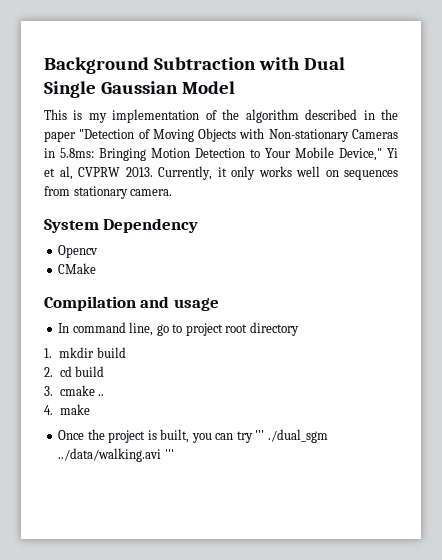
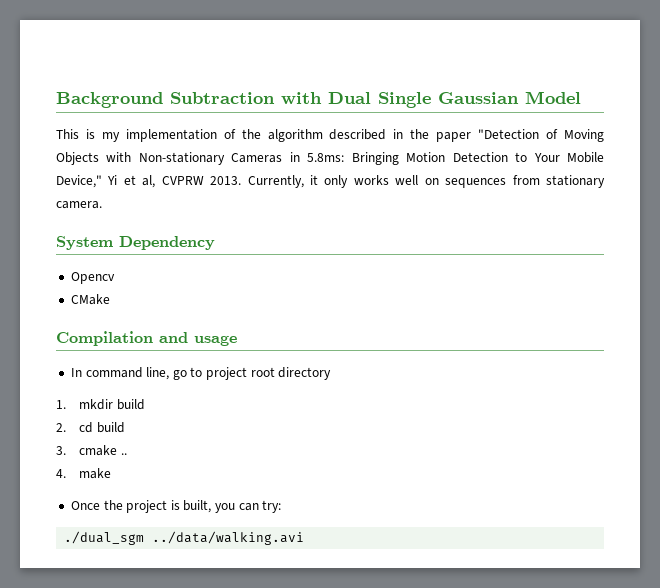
[236,430,265,443] try ''' -> [262,500,282,513] try: //
[164,449,174,459] ''' -> (305, 538) none

